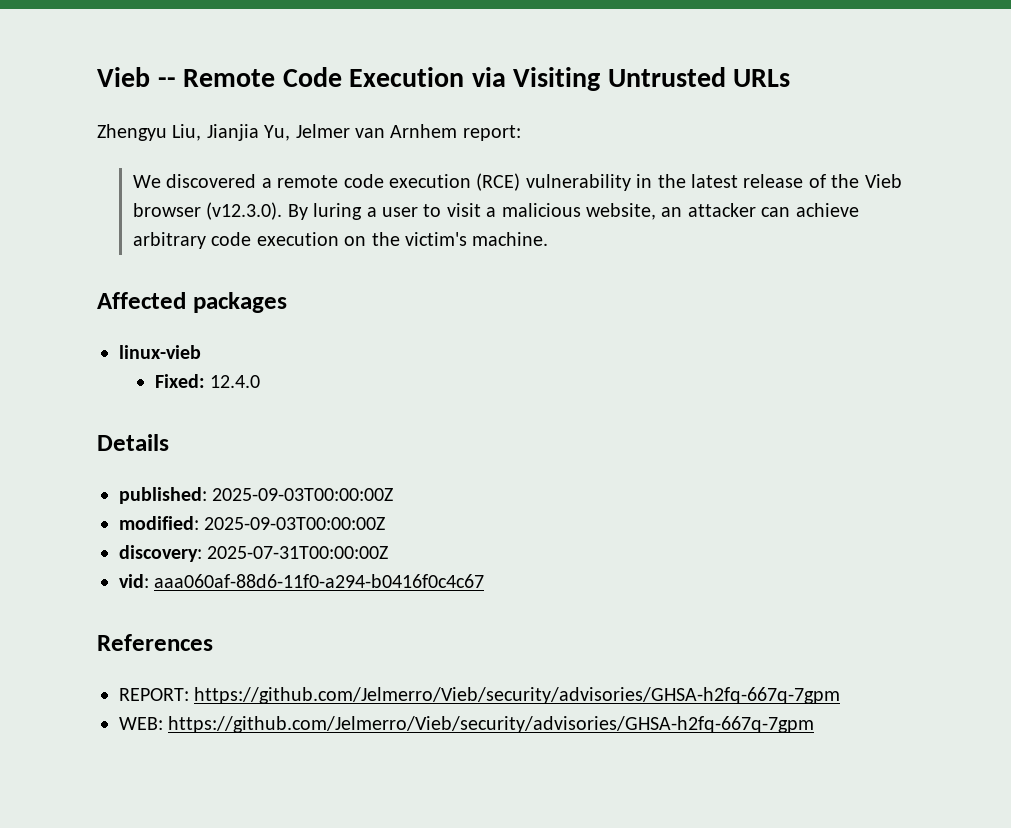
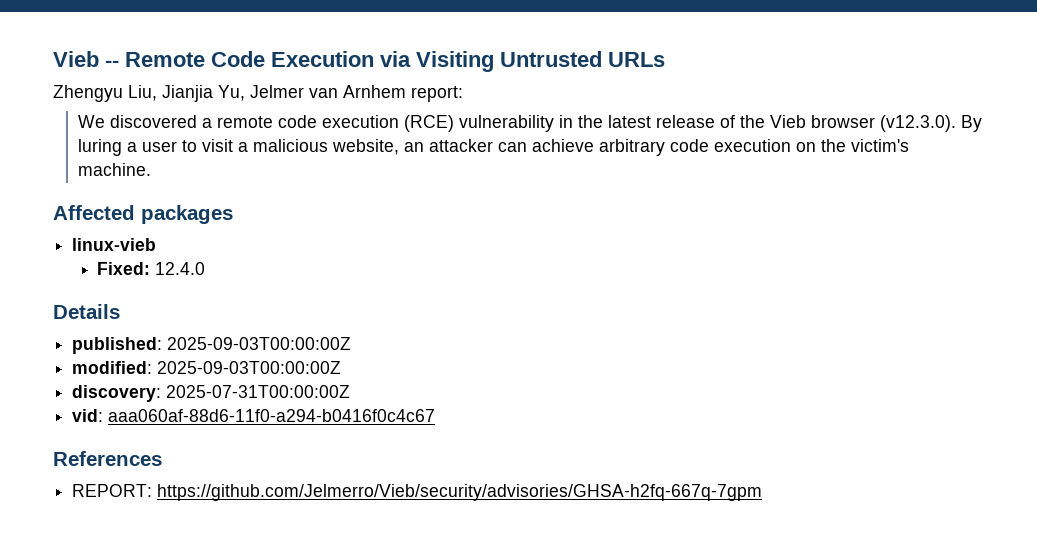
[119,716,815,733] // WEB: https://github.com/Jelmerro/Vieb/security/advisories/GHSA-h2fq-667q-7gpm -> (763, 492) none

